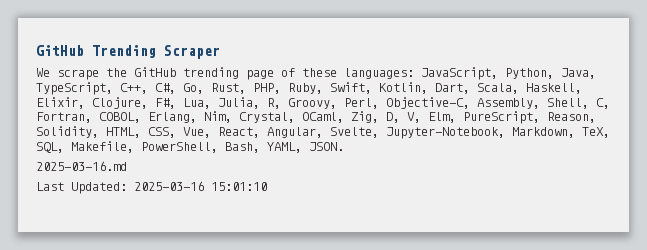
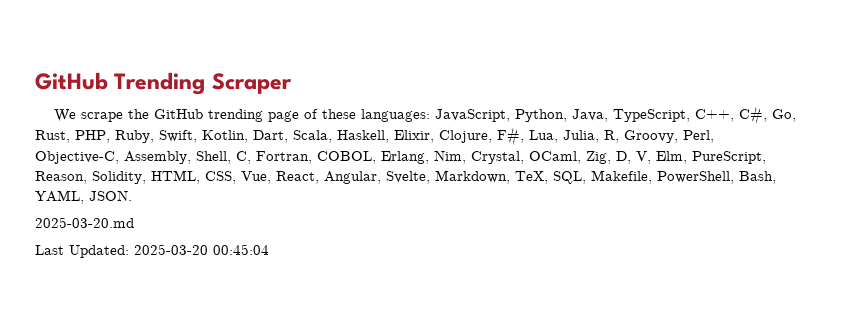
[386,127,505,139] Jupyter-Notebook, -> (430, 177) none
[36,161,127,171] 2025-03-16.md -> [35,217,134,228] 2025-03-20.md
[134,181,267,191] 2025-03-16 15:01:10 -> [134,244,269,255] 2025-03-20 00:45:04

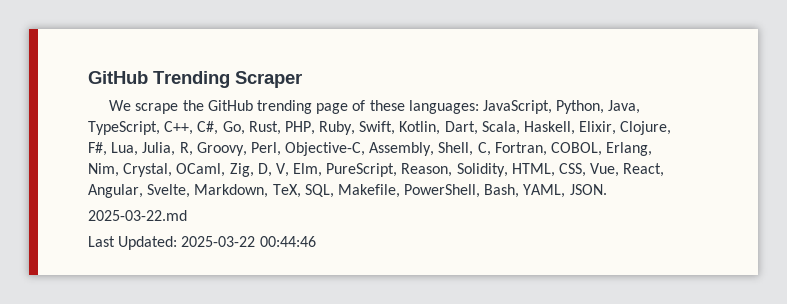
[35,217,134,228] 2025-03-20.md -> [88,210,187,221] 2025-03-22.md
[134,244,269,255] 2025-03-20 00:45:04 -> [181,236,316,247] 2025-03-22 00:44:46

